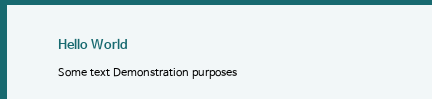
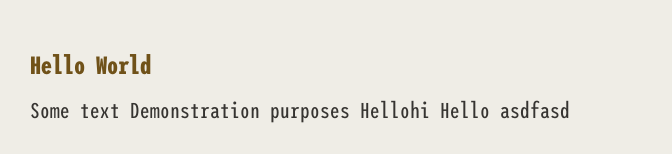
(237, 74) none -> [360,100,570,119] Hellohi Hello asdfasd

